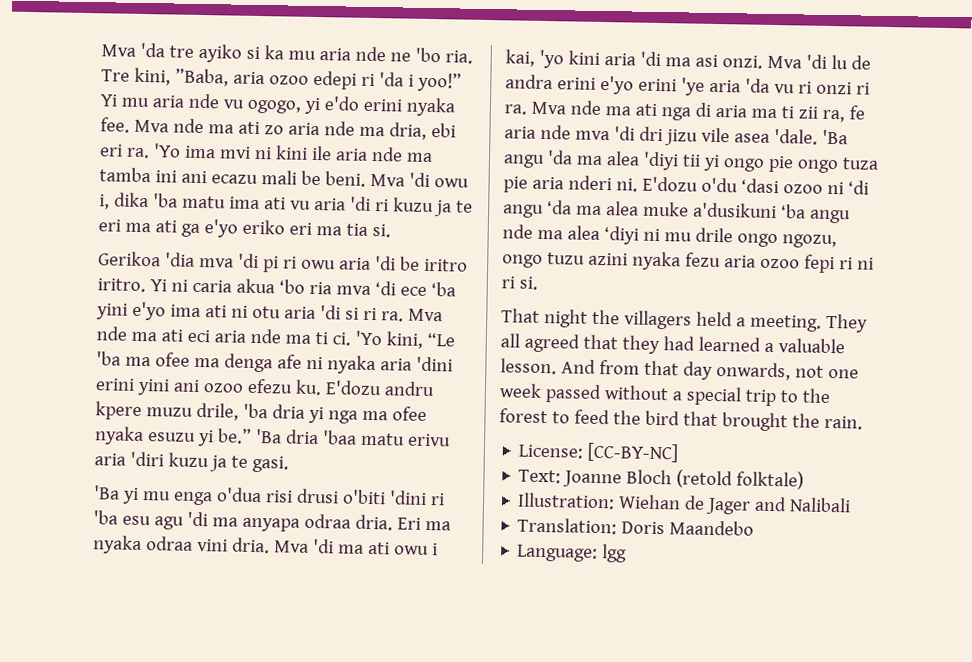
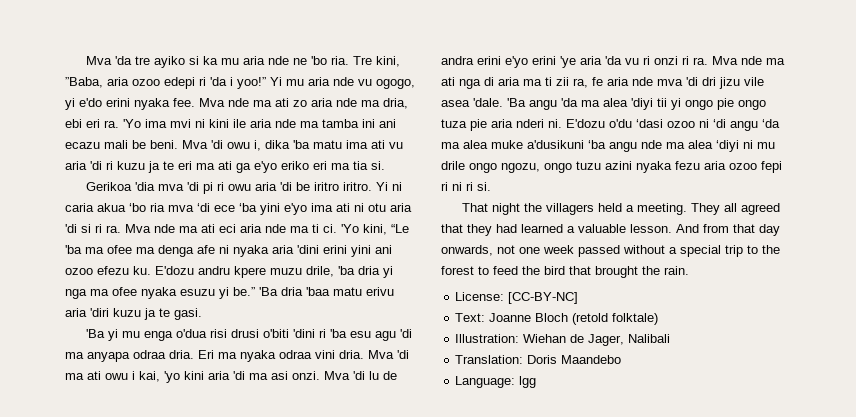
[706,496,788,515] Jager and -> [588,334,625,346] Jager,

